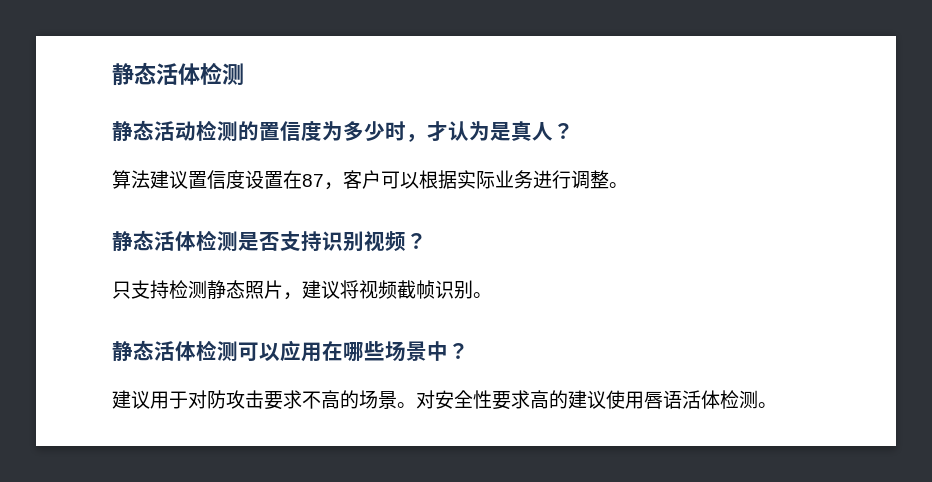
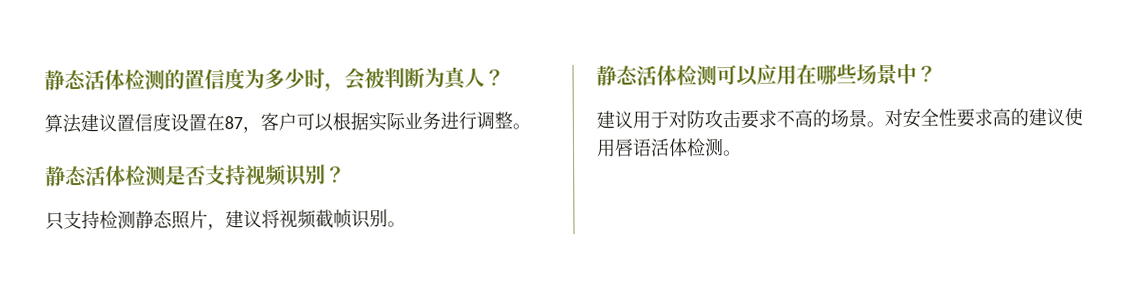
[112,62,244,86] [112,120,238,141] 静态活体检测 // 静态活动检测 -> [44,69,165,91] 静态活体检测
[427,121,511,141] 才认为是 -> [344,66,445,91] 会被判断为
[322,231,406,252] 识别视频 -> [245,164,326,187] 视频识别

